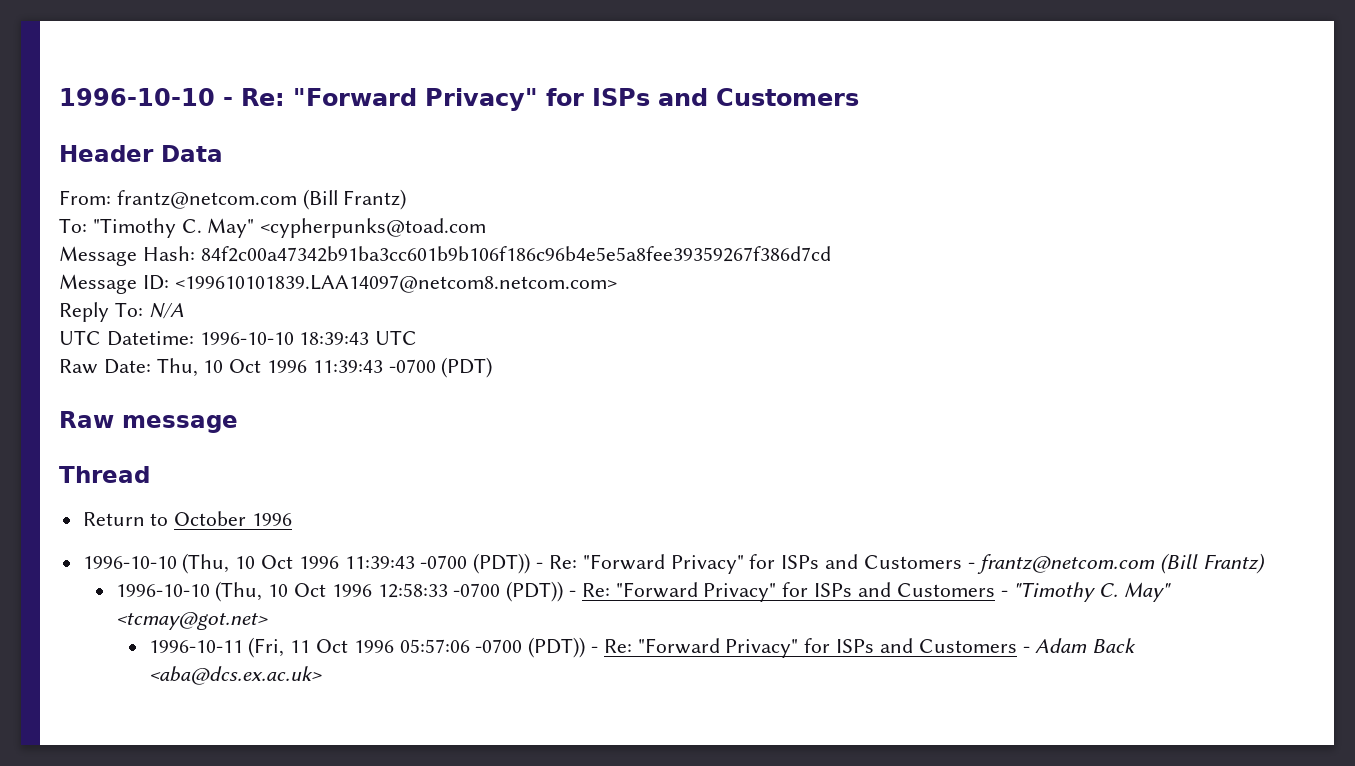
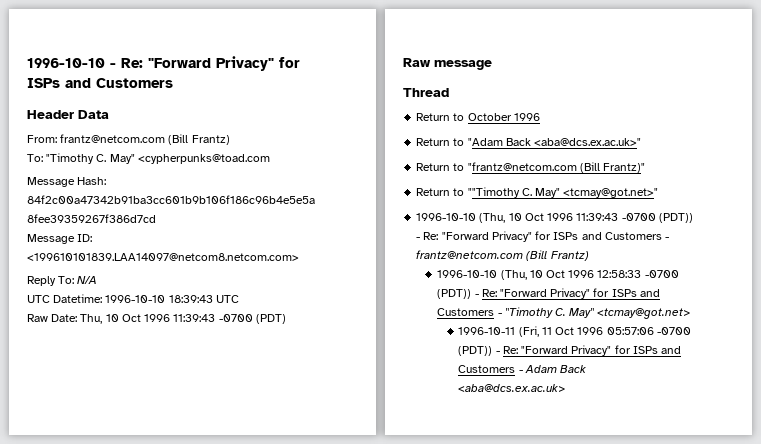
(293, 519) none -> [416,138,642,146] [416,162,646,173] [416,187,659,198] // Return to "Adam Back <aba@dcs.ex.ac.uk>" // Return to "frantz@netcom.com (Bill Frantz)" // Return to ""Timothy C. May" <tcmay@got.net>"

